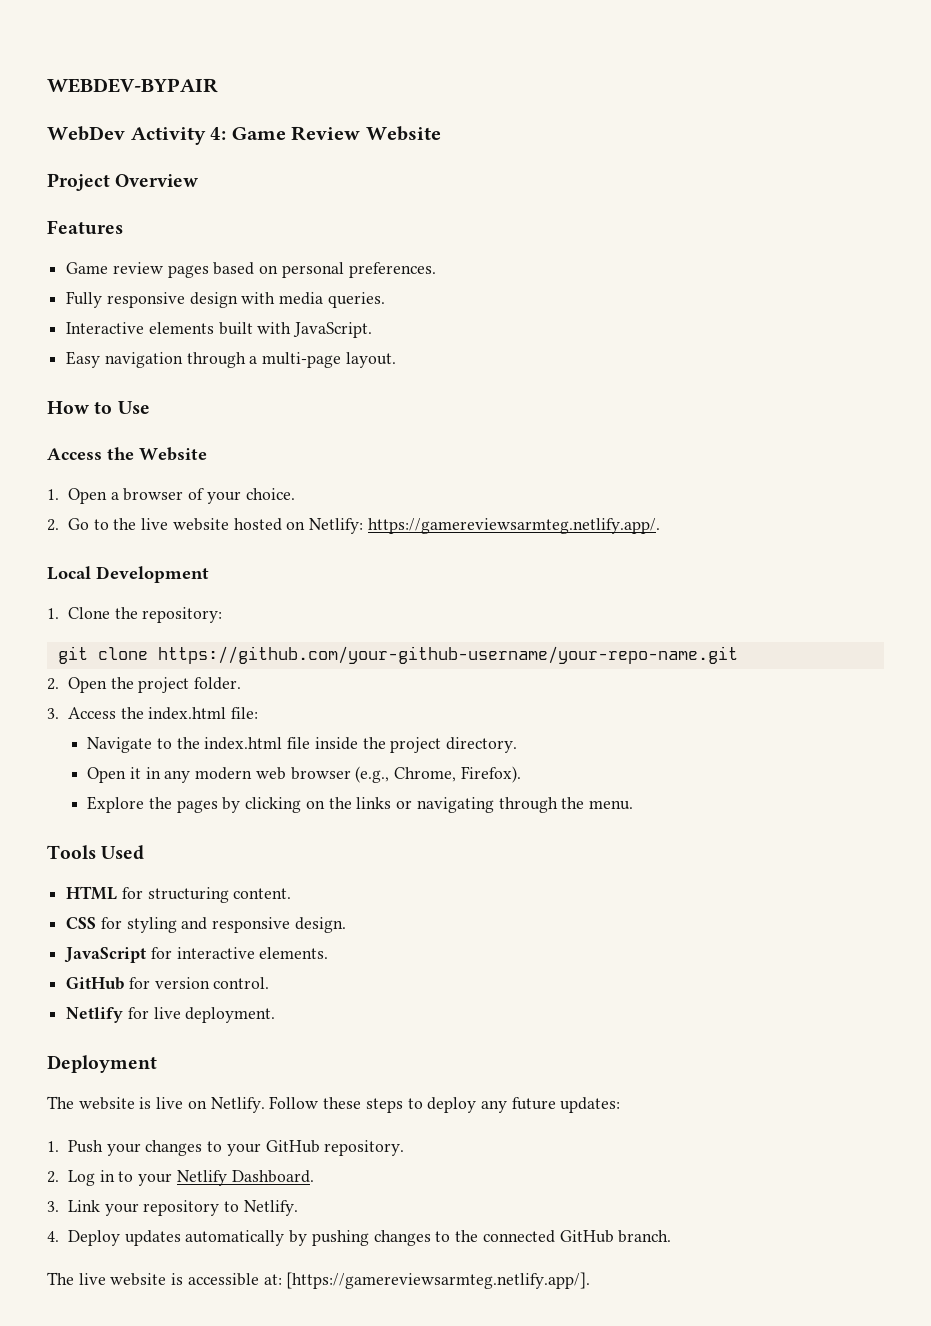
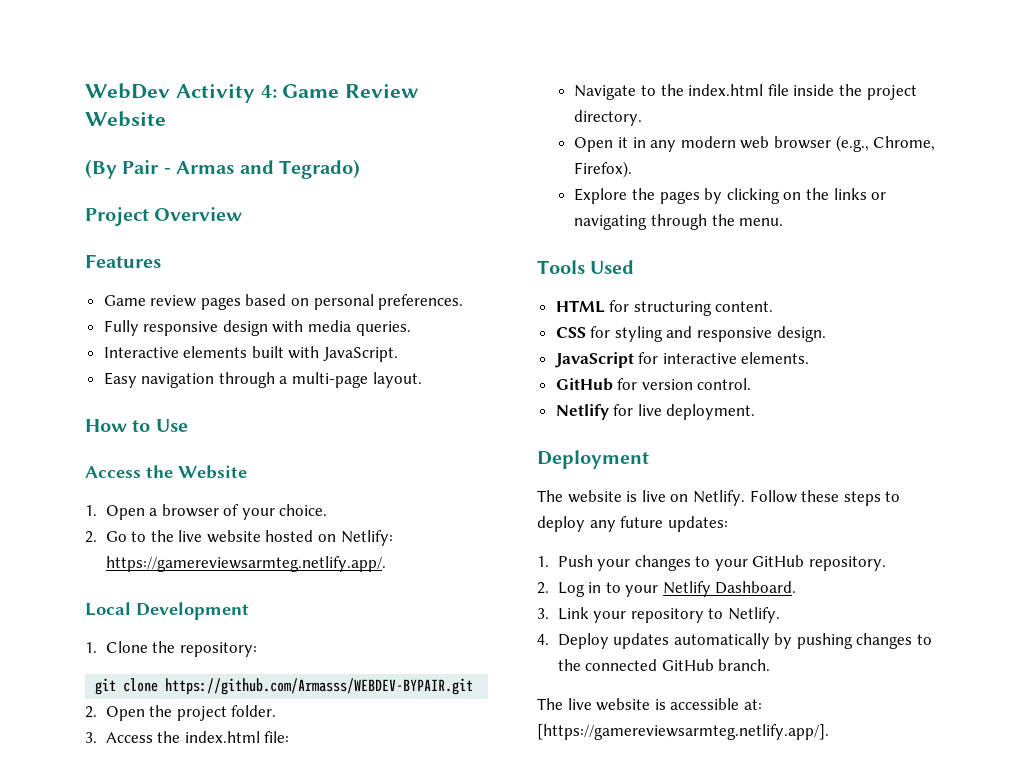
[47,78,218,93] WEBDEV-BYPAIR // -> (85, 91) none
(441, 133) none -> [85,159,360,179] // (By Pair - Armas and Tegrado)
[157,646,738,664] https://github.com/your-github-username/your-repo-name.git -> [165,678,474,695] https://github.com/Armasss/WEBDEV-BYPAIR.git

